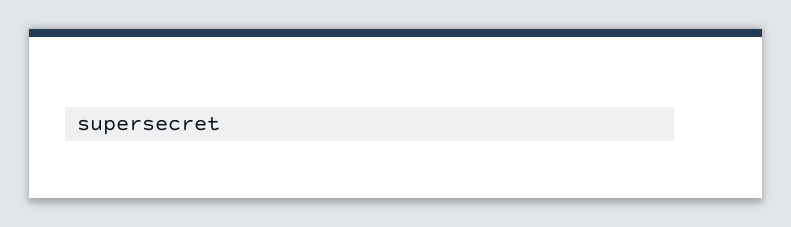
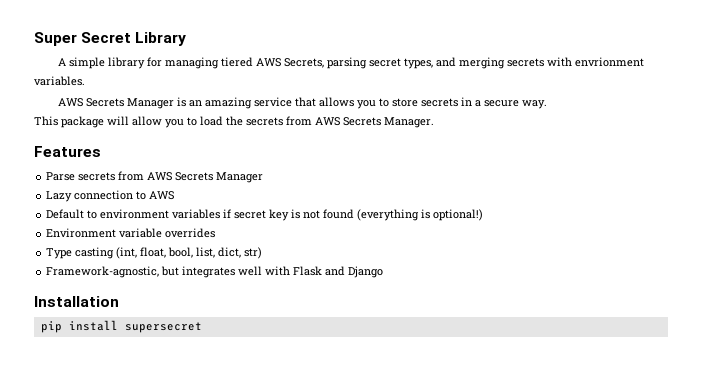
(77, 126) none -> [34,32,187,46] [57,57,644,69] [34,76,85,86] [57,97,547,109] [34,116,434,128] [34,146,101,157] [46,171,264,183] [46,190,175,202] [46,209,484,221] [46,228,216,238] [46,247,263,259] [46,266,384,278] [34,296,119,307] [40,320,118,333] Super Secret Library // A simple library for managing tiered AWS Secrets, parsing secret types, and merging secrets with envrionment variables. // AWS Secrets Manager is an amazing service that allows you to store secrets in a secure way. // This package will allow you to load the secrets from AWS Secrets Manager. // Features // Parse secrets from AWS Secrets Manager // Lazy connection to AWS // Default to environment variables if secret key is not found (everything is optional!) // Environment variable overrides // Type casting (int, float, bool, list, dict, str) // Framework-agnostic, but integrates well with Flask and Django // Installation // pip install

